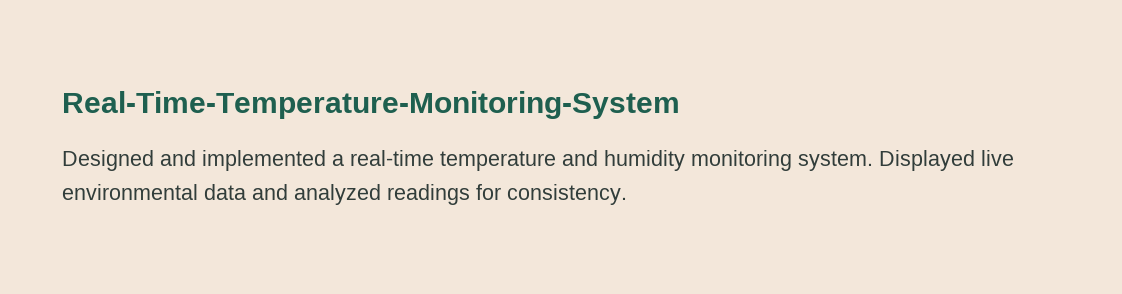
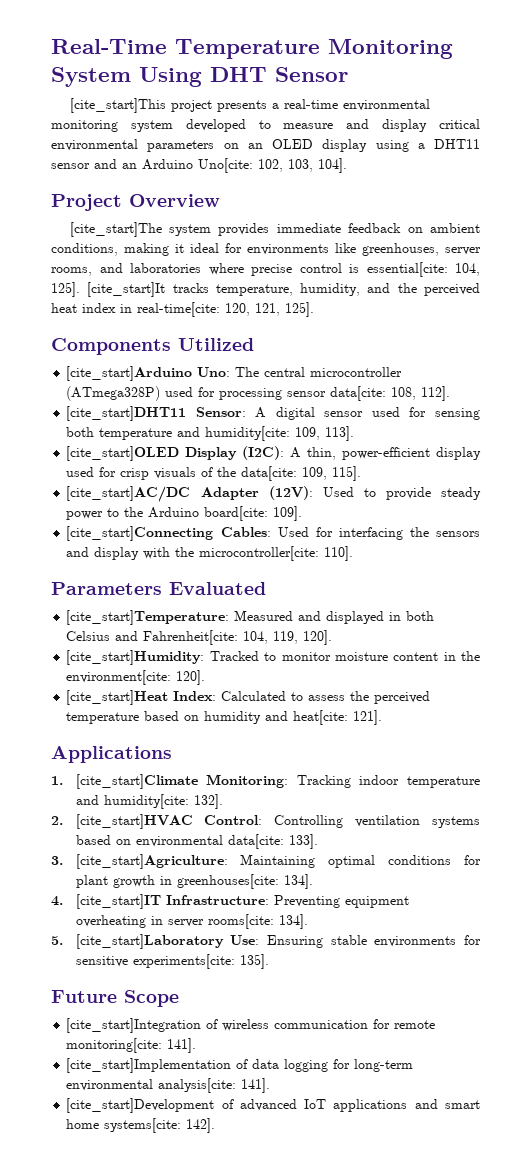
[62,91,680,119] [62,150,1014,171] [62,184,627,205] Real-Time-Temperature-Monitoring-System // Designed and implemented a real-time temperature and humidity monitoring system. Displayed live environmental data and analyzed readings for consistency. -> [51,39,453,59] [51,67,348,87] [69,98,430,113] [51,119,480,132] [51,139,480,152] [51,158,347,173] [51,194,220,211] [69,222,480,237] [51,243,481,256] [51,262,480,277] [51,282,480,297] [51,302,314,317] [51,338,254,355] [66,366,403,381] [66,386,451,401] [66,406,481,421] [66,426,355,441] [66,446,481,461] [66,466,362,481] [66,486,482,502] [66,506,303,521] [66,526,481,541] [66,546,354,561] [51,582,266,595] [66,610,435,625] [66,630,333,645] [66,650,480,665] [66,670,206,685] [66,690,431,705] [66,710,383,725] [51,746,172,763] [51,774,481,789] [75,794,223,809] [51,814,481,829] [75,834,318,849] [51,854,482,869] [75,874,313,889] [51,894,409,909] [75,914,308,929] [51,934,481,949] [75,954,269,969] [51,990,179,1007] [66,1018,436,1033] [66,1038,197,1053] [66,1058,414,1073] [66,1078,271,1093] [66,1098,480,1113] [66,1118,216,1133] Real-Time Temperature Monitoring System Using DHT Sensor // [cite_start]This project presents a real-time environmental monitoring system developed to measure and display critical environmental parameters on an OLED display using a DHT11 sensor and an Arduino Uno[cite: 102, 103, 104]. // Project Overview // [cite_start]The system provides immediate feedback on ambient conditions, making it ideal for environments like greenhouses, server rooms, and laboratories where precise control is essential[cite: 104, 125]. [cite_start]It tracks temperature, humidity, and the perceived heat index in real-time[cite: 120, 121, 125]. // Components Utilized // [cite_start]Arduino Uno: The central microcontroller (ATmega328P) used for processing sensor data[cite: 108, 112]. // [cite_start]DHT11 Sensor: A digital sensor used for sensing both temperature and humidity[cite: 109, 113]. // [cite_start]OLED Display (I2C): A thin, power-efficient display used for crisp visuals of the data[cite: 109, 115]. // [cite_start]AC/DC Adapter (12V): Used to provide steady power to the Arduino board[cite: 109]. // [cite_start]Connecting Cables: Used for interfacing the sensors and display with the microcontroller[cite: 110]. // Parameters Evaluated // [cite_start]Temperature: Measured and displayed in both Celsius and Fahrenheit[cite: 104, 119, 120]. // [cite_start]Humidity: Tracked to monitor moisture content in the environment[cite: 120]. // [cite_start]Heat Index: Calculated to assess the perceived temperature based on humidity and heat[cite: 121]. // Applications // 1. [cite_start]Climate Monitoring: Tracking indoor temperature and humidity[cite: 132]. // 2. [cite_start]HVAC Control: Controlling ventilation systems based on environmental data[cite: 133]. // 3. [cite_start]Agriculture: Maintaining optimal conditions for plant growth in greenhouses[cite: 134]. // 4. [cite_start]IT Infrastructure: Preventing equipment overheating in server rooms[cite: 134]. // 5. [cite_start]Laboratory Use: Ensuring stable environments for sensitive experiments[cite: 135]. // Future Scope // [cite_start]Integration of wireless communication for remote monitoring[cite: 141]. // [cite_start]Implementation of data logging for long-term environmental analysis[cite: 141]. // [cite_start]Development of advanced IoT applications and smart home systems[cite: 142].

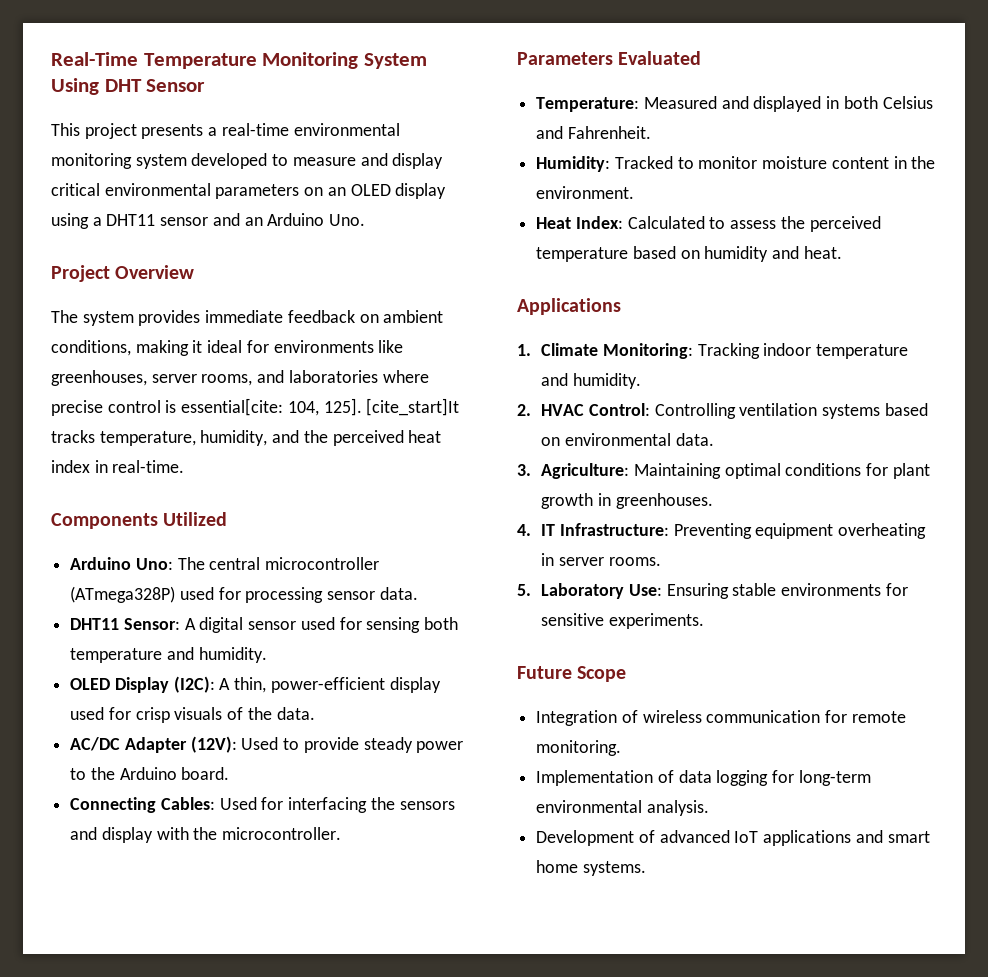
[69,98,166,113] [cite_start]This -> [51,123,80,136] This
[198,158,347,173] Uno[cite: 102, 103, 104]. -> [329,214,366,226] Uno.
[69,222,162,237] [cite_start]The -> [51,310,78,323] The
[137,302,314,317] real-time[cite: 120, 121, 125]. -> [112,460,185,473] real-time.
[66,366,193,381] [cite_start]Arduino -> [70,557,132,570] Arduino
[330,386,451,401] [66,406,187,421] data[cite: 108, 112]. // [cite_start]DHT11 -> [379,587,418,600] [70,618,120,630] data. // DHT11
[205,426,355,441] [66,446,180,461] humidity[cite: 109, 113]. // [cite_start]OLED -> [198,647,267,663] [70,678,111,690] humidity. // OLED
[241,466,362,481] [66,486,191,502] data[cite: 109, 115]. // [cite_start]AC/DC -> [276,707,315,720] [70,737,121,751] data. // AC/DC
[204,506,303,521] [66,526,214,541] board[cite: 109]. // [cite_start]Connecting -> [181,767,230,780] [70,797,157,813] board. // Connecting
[199,546,354,561] microcontroller[cite: 110]. -> [222,827,342,840] microcontroller.
[66,610,230,625] [cite_start]Temperature: -> [536,97,640,112] Temperature:
[143,630,333,645] [66,650,205,665] Fahrenheit[cite: 104, 119, 120]. // [cite_start]Humidity: -> [567,126,651,139] [536,156,611,172] Fahrenheit. // Humidity:
[66,670,206,685] [66,690,169,705] environment[cite: 120]. // [cite_start]Heat -> [536,186,635,199] [536,217,572,229] environment. // Heat
[293,710,383,725] heat[cite: 121]. -> [803,246,842,259] heat.
[75,774,198,789] [cite_start]Climate -> [541,343,599,356] Climate
[103,794,223,809] humidity[cite: 132]. -> [572,373,641,389] humidity.
[75,814,193,829] [cite_start]HVAC -> [541,404,585,416] HVAC
[227,834,318,849] data[cite: 133]. -> [675,433,714,446] data.
[75,854,228,869] [cite_start]Agriculture: -> [541,463,630,479] Agriculture:
[176,874,313,889] greenhouses[cite: 134]. -> [615,493,713,509] greenhouses.
[75,894,161,909] [cite_start]IT -> [541,524,556,536] IT
[207,914,308,929] rooms[cite: 134]. -> [608,557,661,566] rooms.
[75,934,224,949] [cite_start]Laboratory -> [541,583,625,599] Laboratory
[132,954,269,969] experiments[cite: 135]. -> [608,613,704,629] experiments.
[66,1018,202,1033] [cite_start]Integration -> [536,710,618,726] Integration
[66,1038,197,1053] [66,1058,232,1073] monitoring[cite: 141]. // [cite_start]Implementation -> [536,740,622,756] [536,770,654,786] monitoring. // Implementation
[158,1078,271,1093] [66,1098,215,1113] analysis[cite: 141]. // [cite_start]Development -> [646,800,709,816] [536,830,635,846] analysis. // Development
[104,1118,216,1133] systems[cite: 142]. -> [582,861,646,876] systems.

